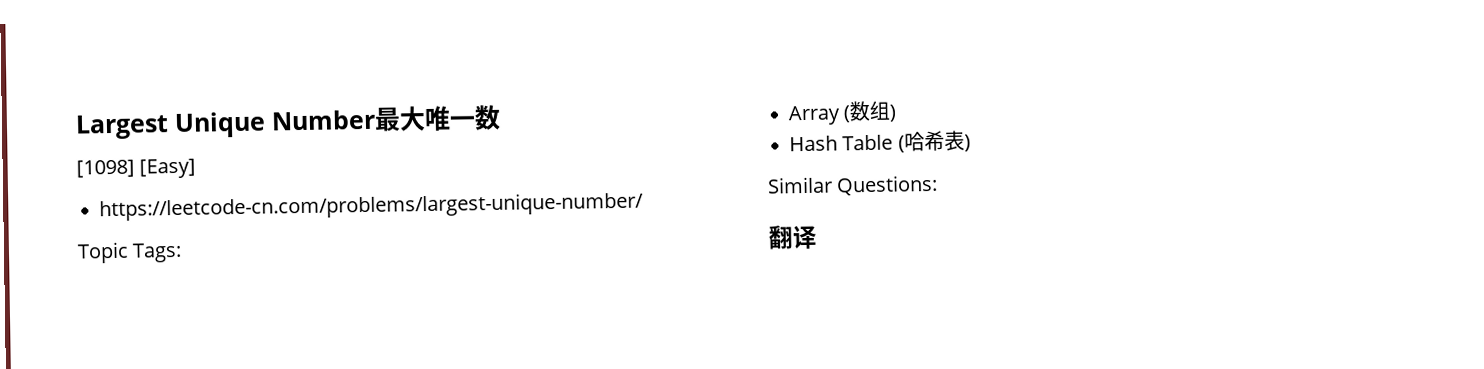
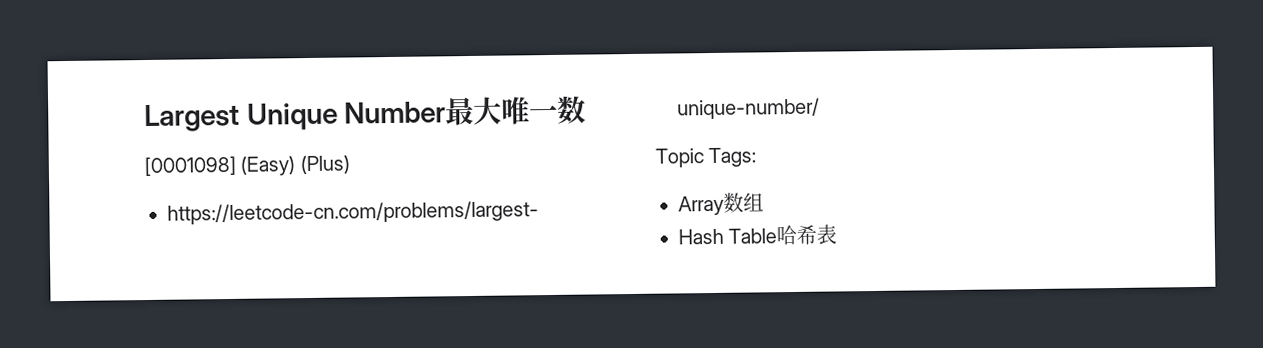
[76,158,197,179] [1098] [Easy] -> [144,154,350,177] [0001098] (Easy) (Plus)
[843,105,852,123] ( -> (724, 205) none
[889,104,898,122] ) -> (764, 202) none
[897,130,971,153] [767,174,939,196] [768,224,818,250] (哈希表) // Similar Questions: // 翻译 -> [776,224,838,246] 哈希表

